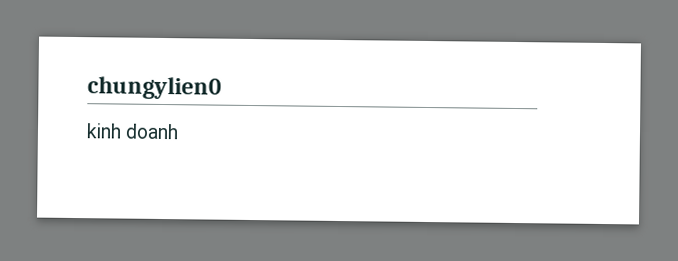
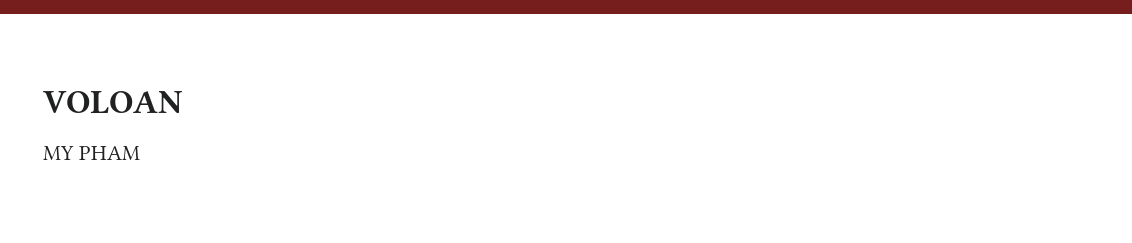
[87,76,222,100] [86,123,180,140] chungylien0 // kinh doanh -> [43,91,183,114] [43,146,140,160] VOLOAN // MY PHAM

